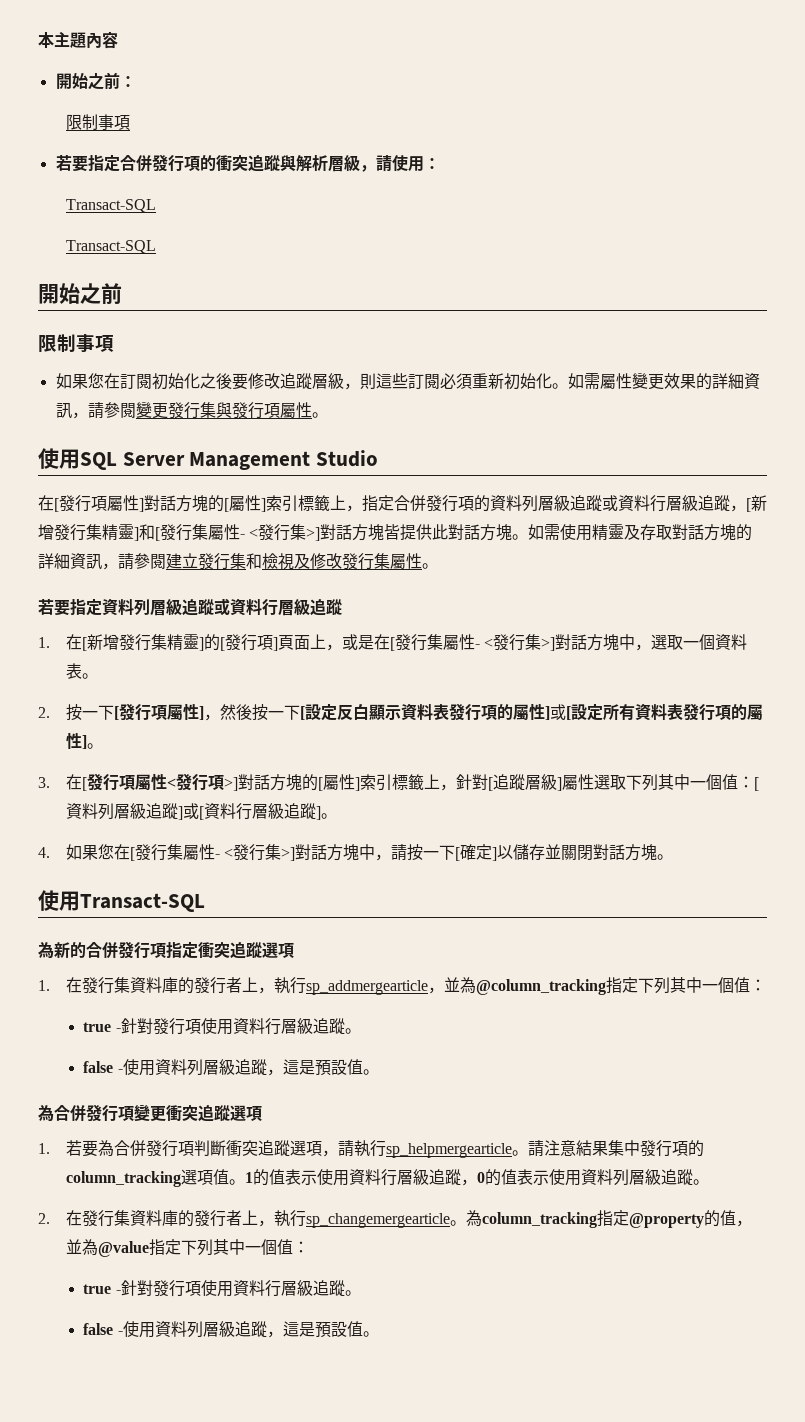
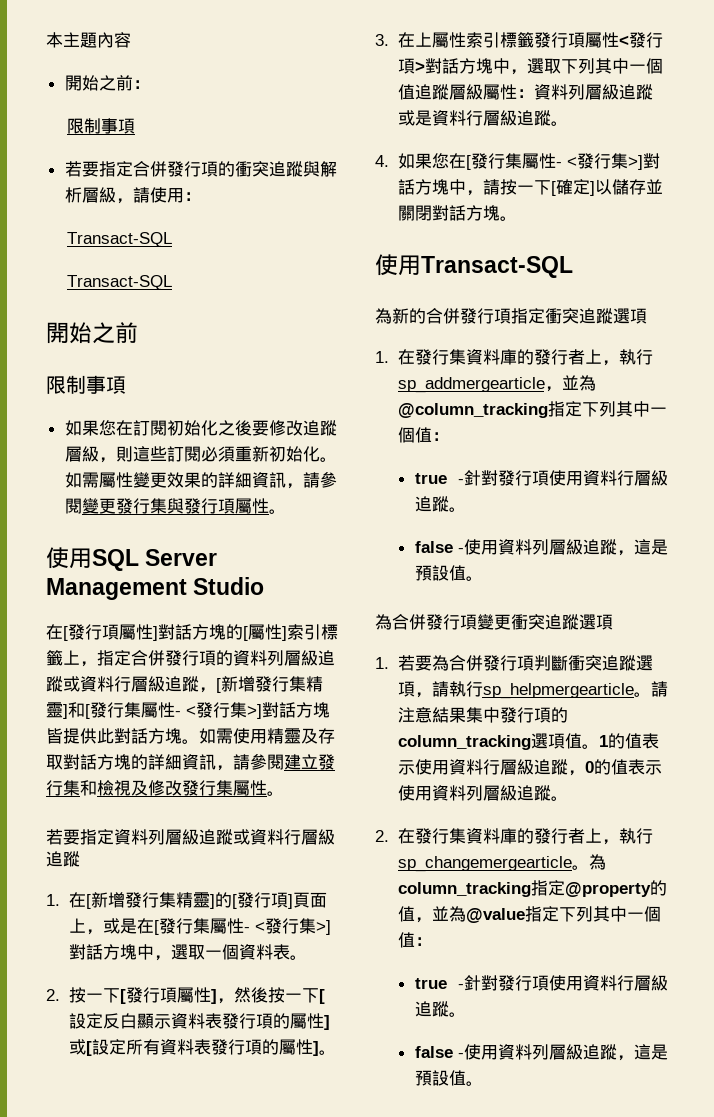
[81,777,87,791] [ -> [414,32,534,48] 上屬性索引標籤
[223,774,594,791] >]對話方塊的[屬性]索引標籤上，針對[追蹤層級]屬性 -> [414,58,527,75] >對話方塊中，
[737,776,759,791] [65,803,321,820] ：[資料列層級追蹤]或[資料行層級追蹤] -> [414,84,653,100] [397,110,551,126] 追蹤層級屬性：資料列層級追蹤或是資料行層級追蹤

